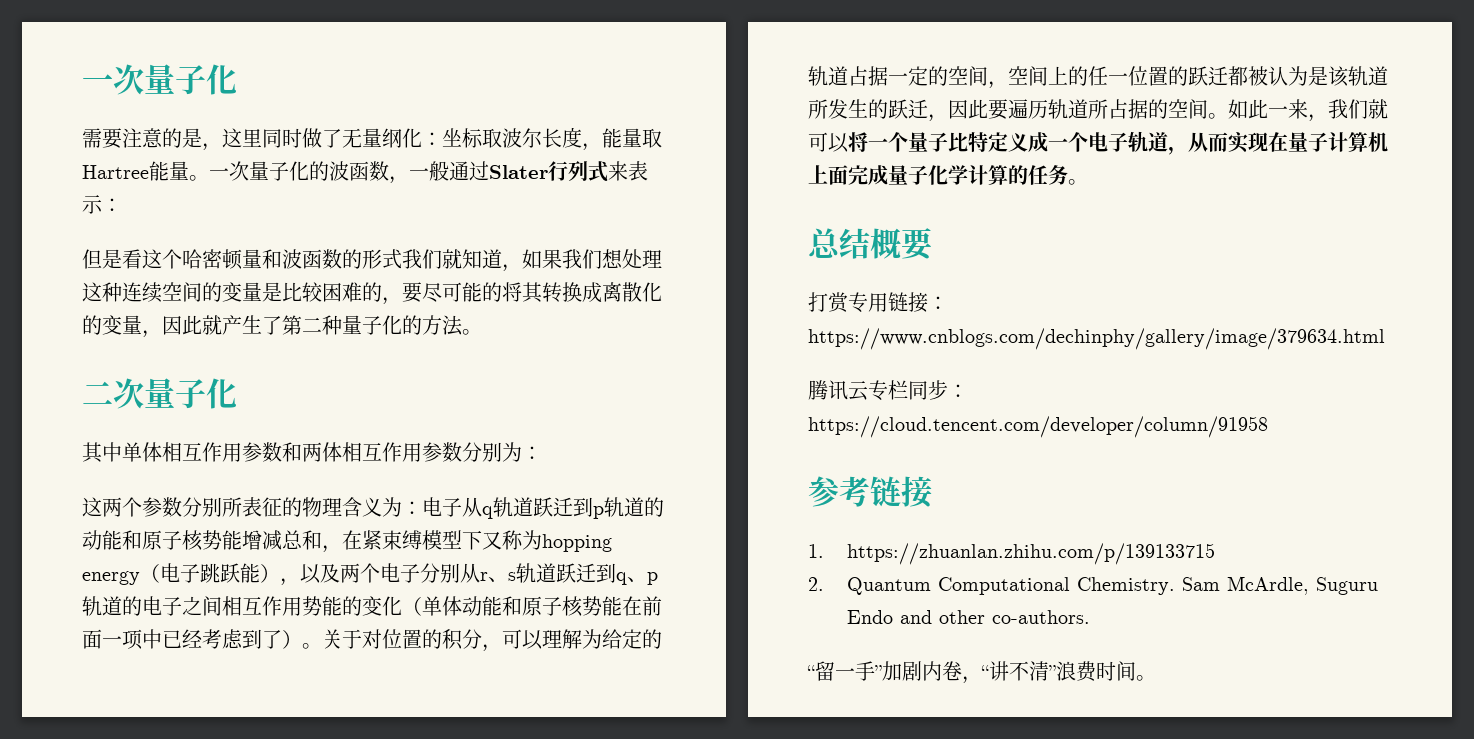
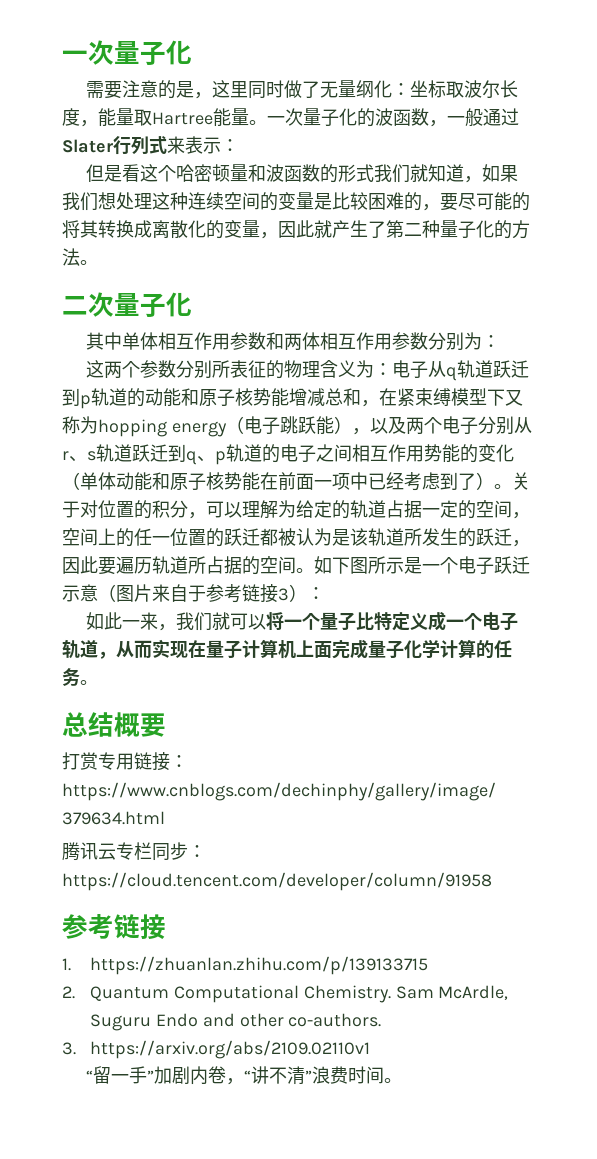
(1248, 109) none -> [332,556,530,575] [62,584,325,603] [86,612,105,630] 下图所示是一个电子跃迁示意（图片来自于参考链接3）： // 如
(1090, 617) none -> [62,1040,371,1059] // 3. https://arxiv.org/abs/2109.02110v1

